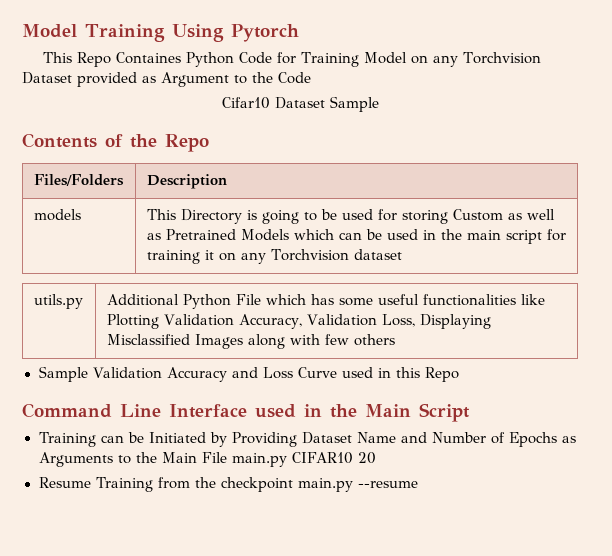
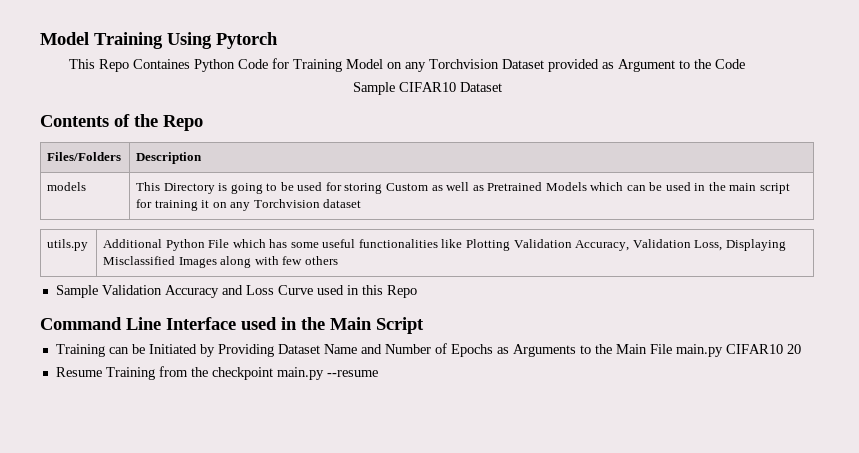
[221,96,379,112] Cifar10 Dataset Sample -> [352,82,502,95] Sample CIFAR10 Dataset

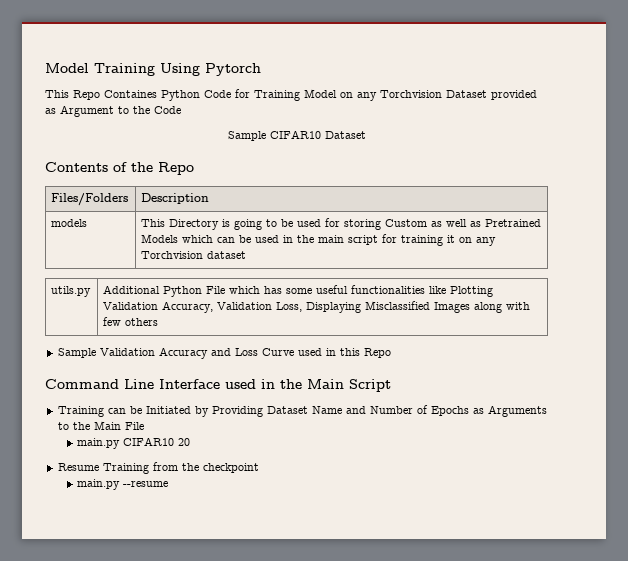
(672, 349) none -> (144, 426) //
(273, 373) none -> (259, 468) //

